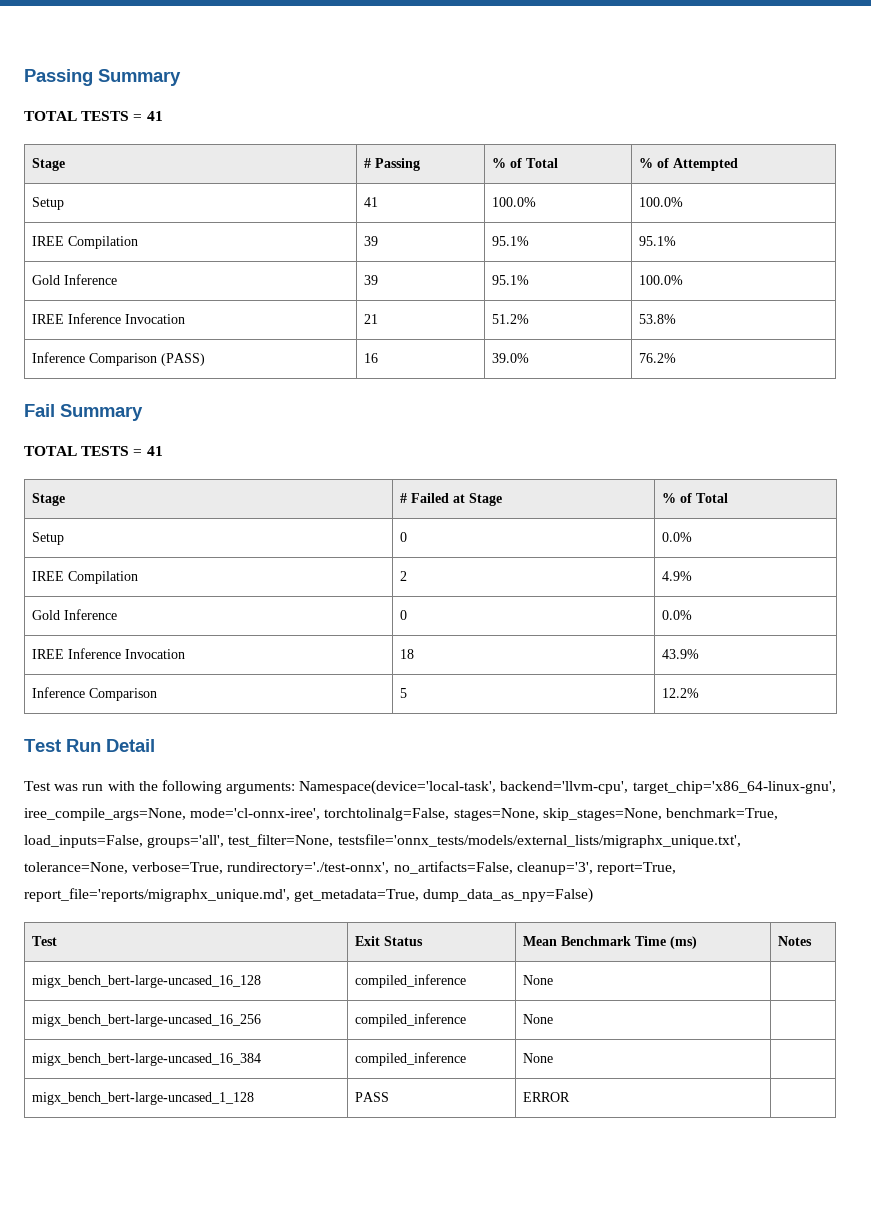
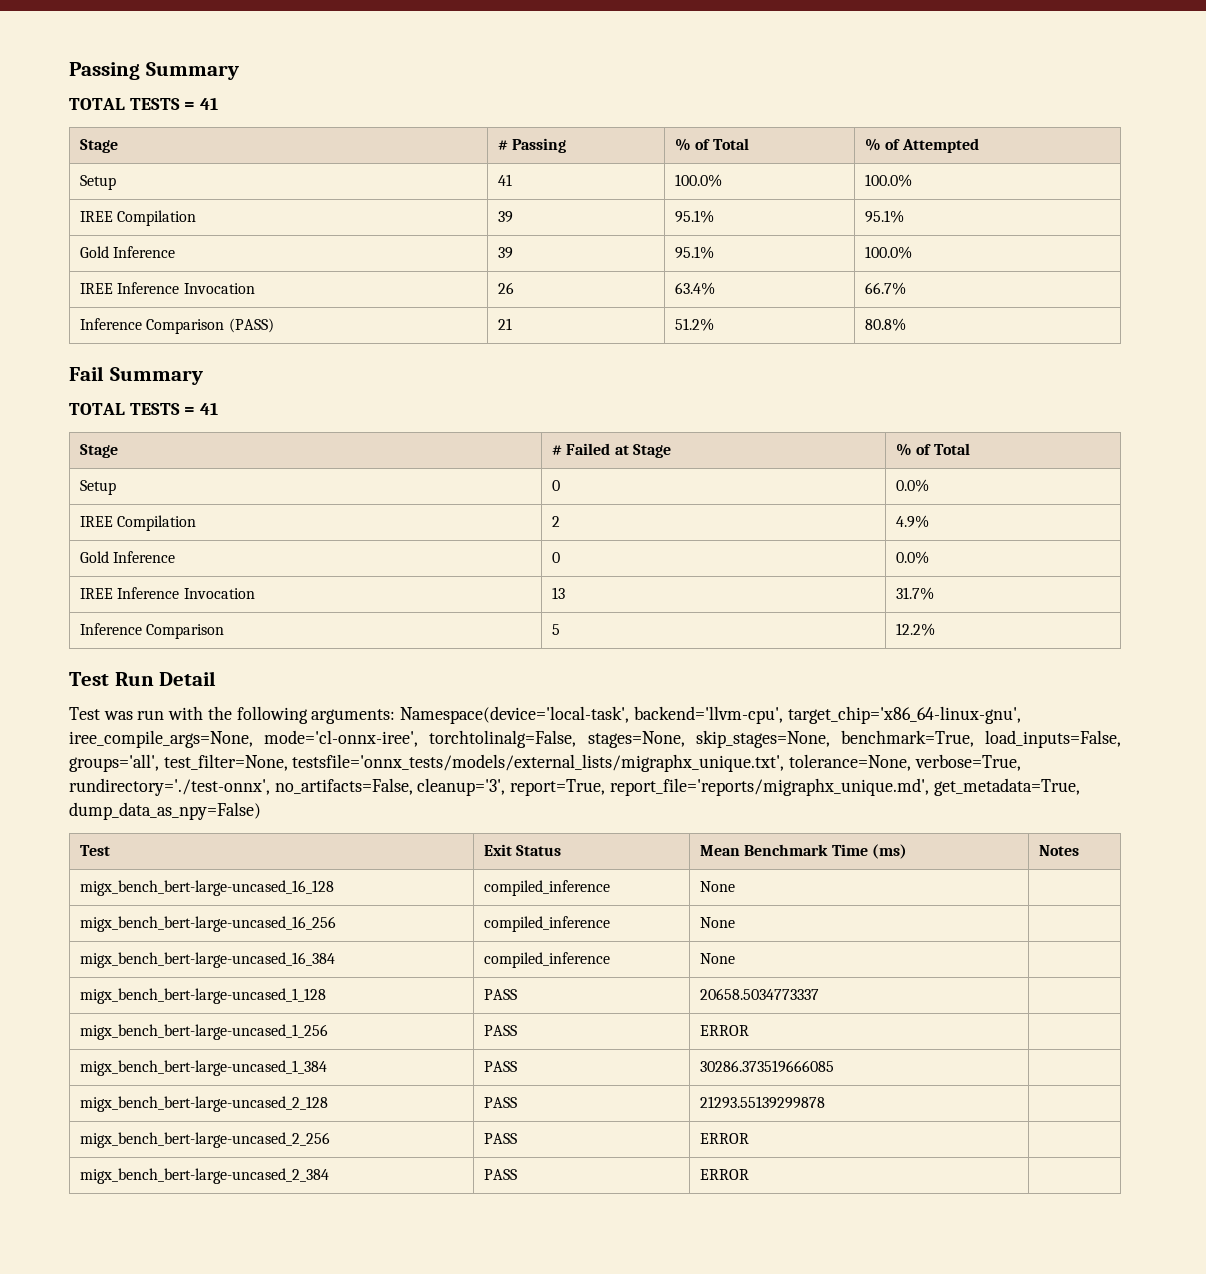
[363,314,378,324] [491,314,529,324] [638,314,676,324] 21 | 51.2% | 53.8% -> [497,282,514,294] [674,282,715,295] [864,282,906,295] 26 | 63.4% | 66.7%
[363,353,378,363] [491,353,529,363] [638,353,676,363] 16 | 39.0% | 76.2% -> [497,318,512,330] [674,318,714,331] [864,318,906,331] 21 | 51.2% | 80.8%
[399,649,414,659] [661,649,699,659] 18 | 43.9% -> [551,587,565,599] [895,587,934,600] 13 | 31.7%
(389, 1097) none -> [699,988,819,1000] [79,1024,328,1040] [483,1025,517,1036] [699,1025,749,1036] [79,1060,327,1076] [483,1061,517,1072] [699,1060,834,1073] [79,1096,328,1112] [483,1097,517,1108] [699,1096,825,1109] [79,1132,330,1148] [483,1133,517,1144] [699,1133,749,1144] [79,1168,329,1184] [483,1169,517,1180] | 20658.5034773337 | // migx_bench_bert-large-uncased_1_256 | PASS | ERROR | // migx_bench_bert-large-uncased_1_384 | PASS | 30286.373519666085 | // migx_bench_bert-large-uncased_2_128 | PASS | 21293.55139299878 | // migx_bench_bert-large-uncased_2_256 | PASS | ERROR | // migx_bench_bert-large-uncased_2_384 | PASS

